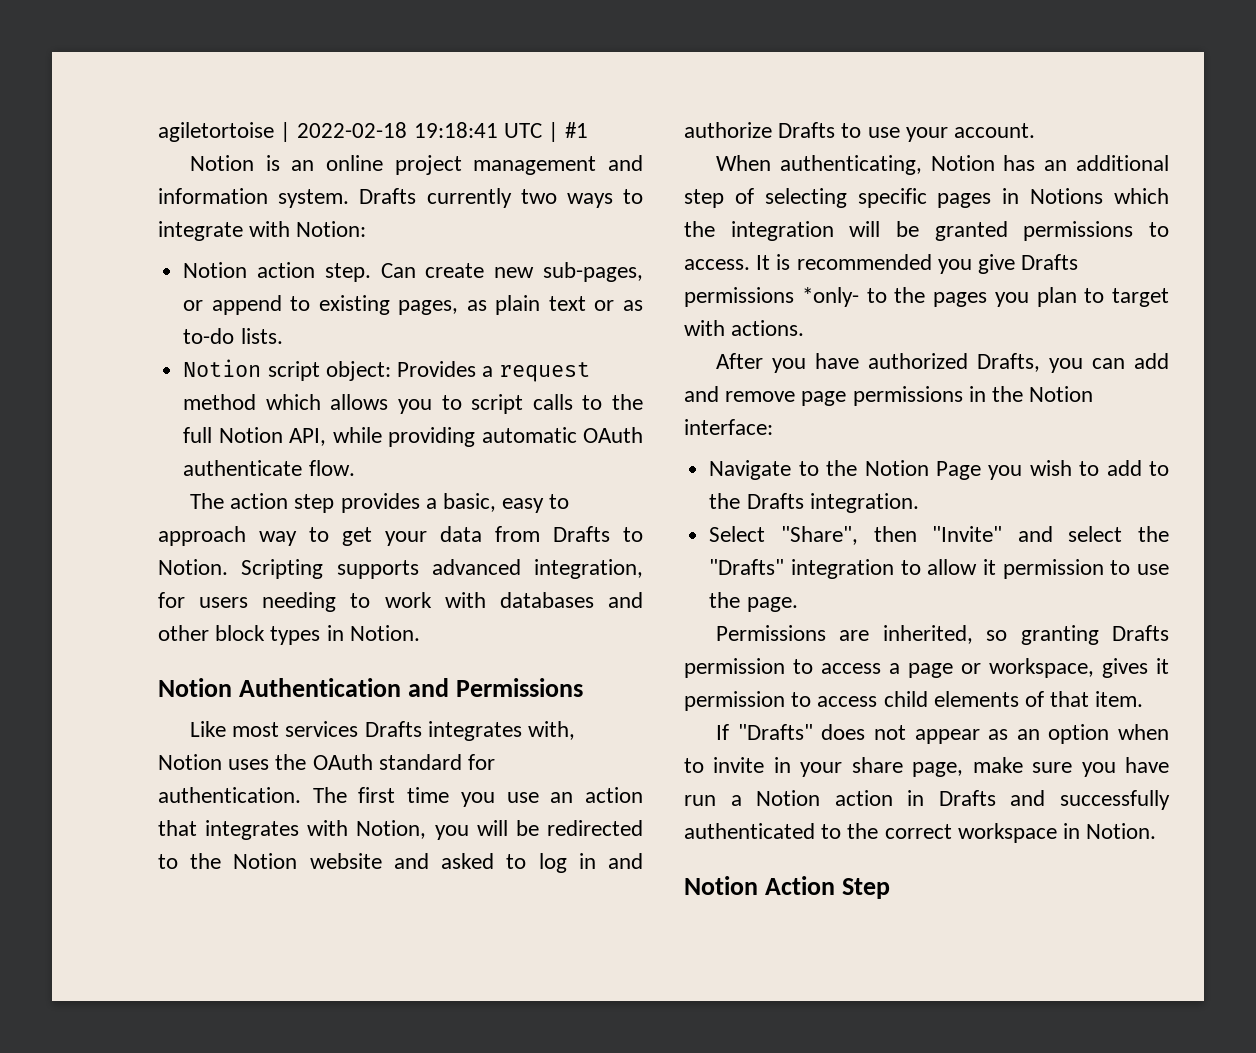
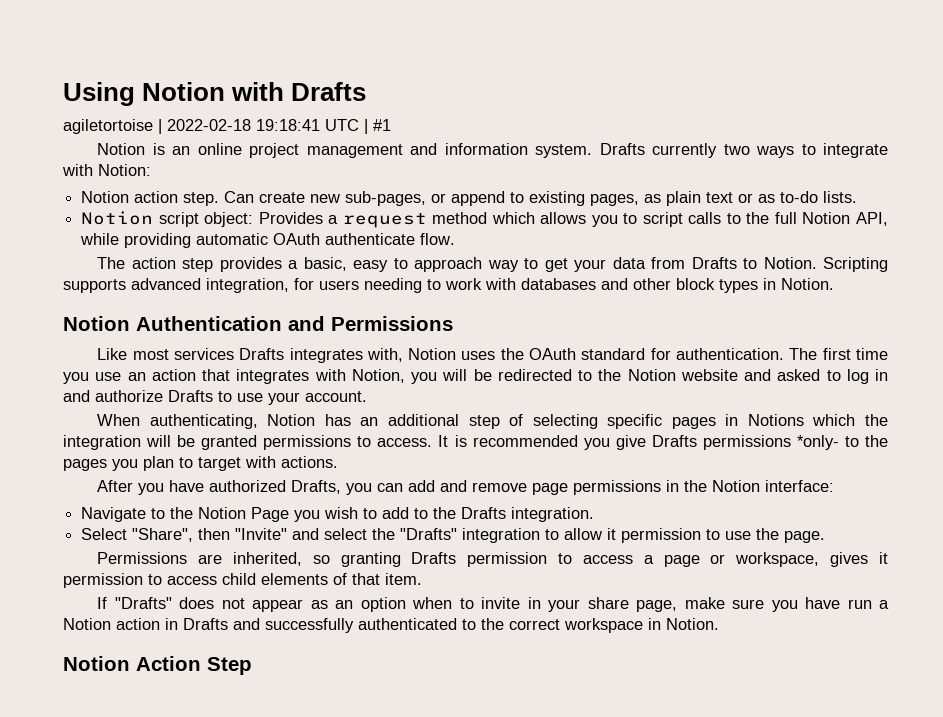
(158, 132) none -> [63,82,367,106] Using Notion with Drafts //

